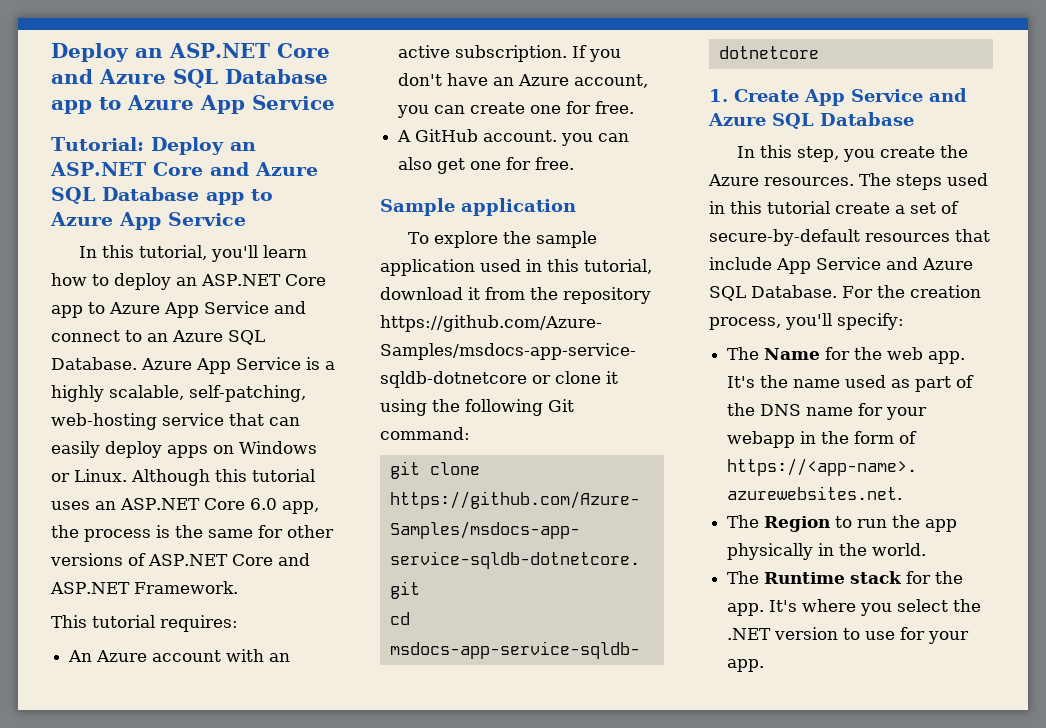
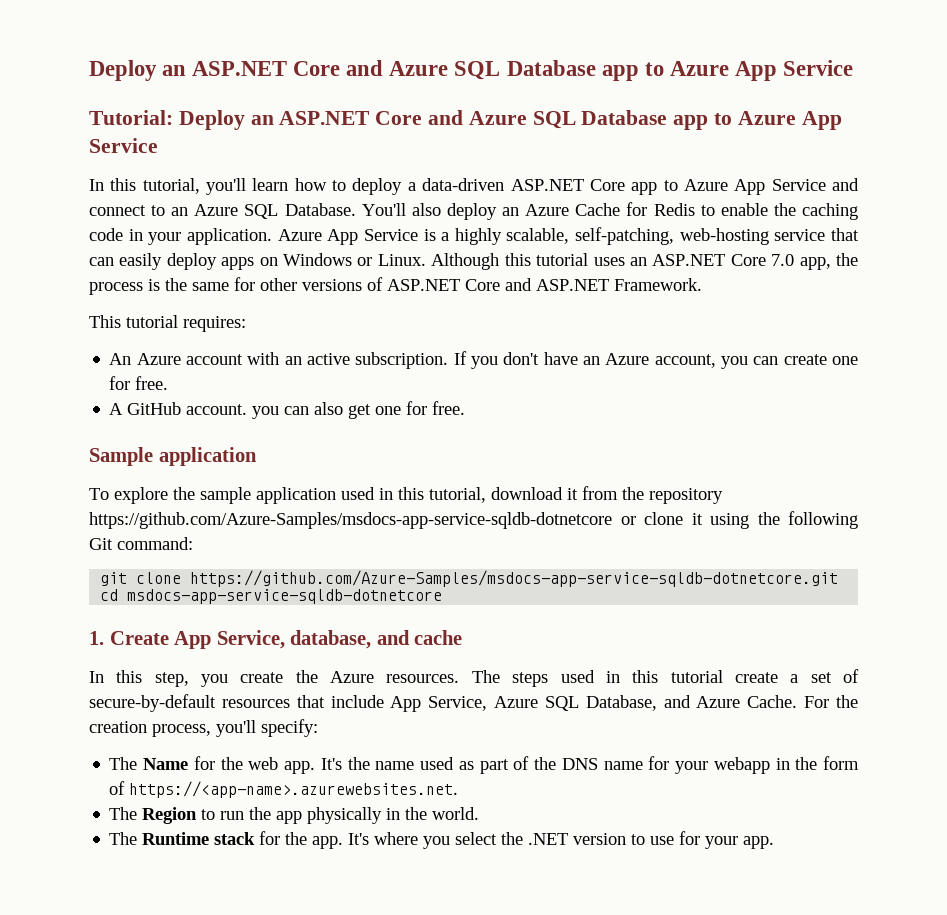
[176,277,197,286] an -> [407,178,505,191] a data-driven
(137, 363) none -> [361,202,859,220] [89,228,272,245] You'll also deploy an Azure Cache for Redis to enable the caching code in your application.
[249,498,277,510] 6.0 -> [771,254,795,266] 7.0
[851,88,967,102] [708,112,914,129] Service and Azure SQL Database -> [216,630,463,649] Service, database, and cache
[816,257,973,270] [709,285,837,301] Service and Azure SQL Database. -> [428,695,798,711] Service, Azure SQL Database, and Azure Cache.

